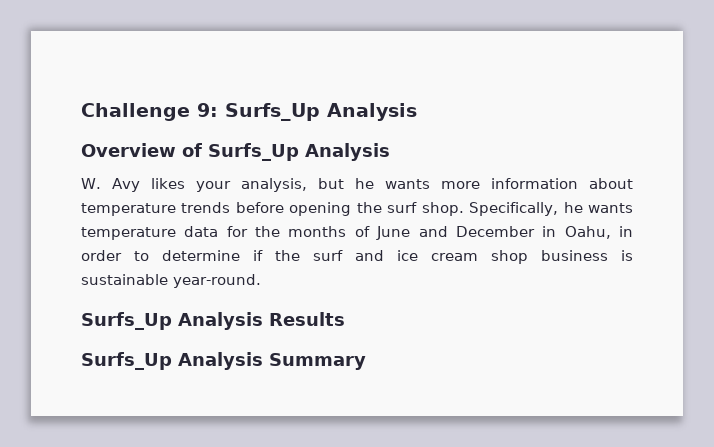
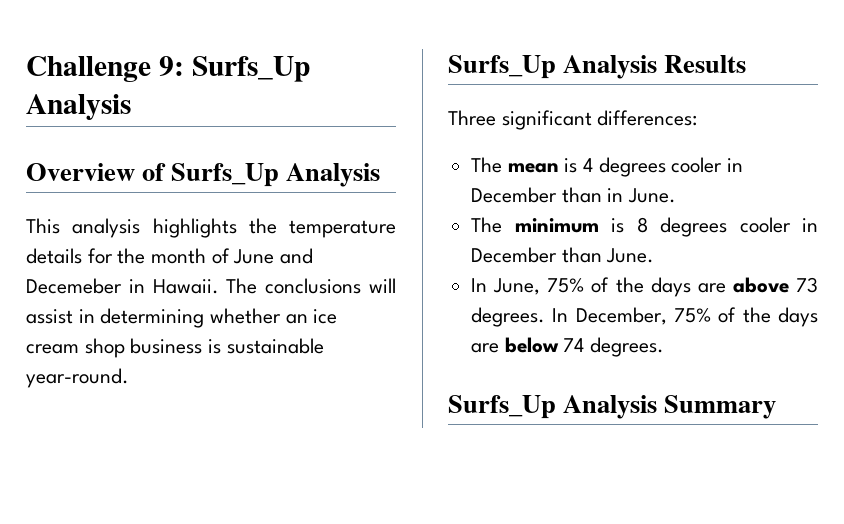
[81,178,633,192] [81,202,634,216] [81,226,219,240] W. Avy likes your analysis, but he wants more information about temperature trends before opening the surf shop. Specifically, he wants temperature data -> [26,218,396,238] [26,248,82,264] This analysis highlights the temperature details
[288,226,347,237] months -> [151,248,207,264] month
[455,226,634,239] [81,250,384,261] December in Oahu, in order to determine if the surf and -> [26,278,396,294] [26,308,308,328] Decemeber in Hawaii. The conclusions will assist in determining whether an
(345, 319) none -> [448,110,698,130] [471,157,744,177] [471,187,677,203] [471,217,818,237] [471,247,655,263] [471,277,818,297] [471,307,818,327] [471,337,665,357] // Three significant differences: // The mean is 4 degrees cooler in December than in June. // The minimum is 8 degrees cooler in December than June. // In June, 75% of the days are above 73 degrees. In December, 75% of the days are below 74 degrees.

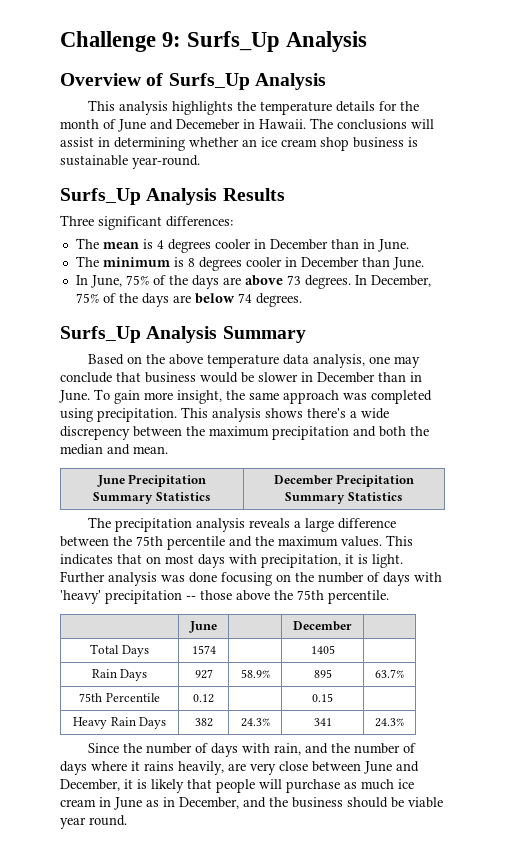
(777, 407) none -> [87,354,420,368] [60,372,422,383] [59,389,432,404] [60,407,389,422] [60,426,429,440] [60,444,168,455] [96,474,207,487] [93,492,211,504] [273,474,415,487] [285,492,403,504] [87,517,396,532] [60,535,413,550] [60,554,403,568] [60,571,442,586] [60,590,389,604] [189,621,217,633] [293,621,352,631] [90,644,149,657] [191,645,216,654] [310,645,335,654] [91,669,148,681] [194,669,213,679] [240,669,270,678] [313,669,332,678] [375,669,404,678] [79,693,160,702] [193,694,214,703] [312,693,333,702] [72,717,167,729] [194,718,213,727] [240,718,270,727] [313,718,332,726] [375,718,404,727] [87,743,416,757] [60,761,419,775] [60,779,414,793] [60,797,443,810] [60,815,127,829] // Based on the above temperature data analysis, one may conclude that business would be slower in December than in June. To gain more insight, the same approach was completed using precipitation. This analysis shows there's a wide discrepency between the maximum precipitation and both the median and mean. // June Precipitation Summary Statistics | December Precipitation Summary Statistics // The precipitation analysis reveals a large difference between the 75th percentile and the maximum values. This indicates that on most days with precipitation, it is light. Further analysis was done focusing on the number of days with 'heavy' precipitation -- those above the 75th percentile. // | June | | December | // Total Days | 1574 | | 1405 | // Rain Days | 927 | 58.9% | 895 | 63.7% // 75th Percentile | 0.12 | | 0.15 | // Heavy Rain Days | 382 | 24.3% | 341 | 24.3% // Since the number of days with rain, and the number of days where it rains heavily, are very close between June and December, it is likely that people will purchase as much ice cream in June as in December, and the business should be viable year round.

